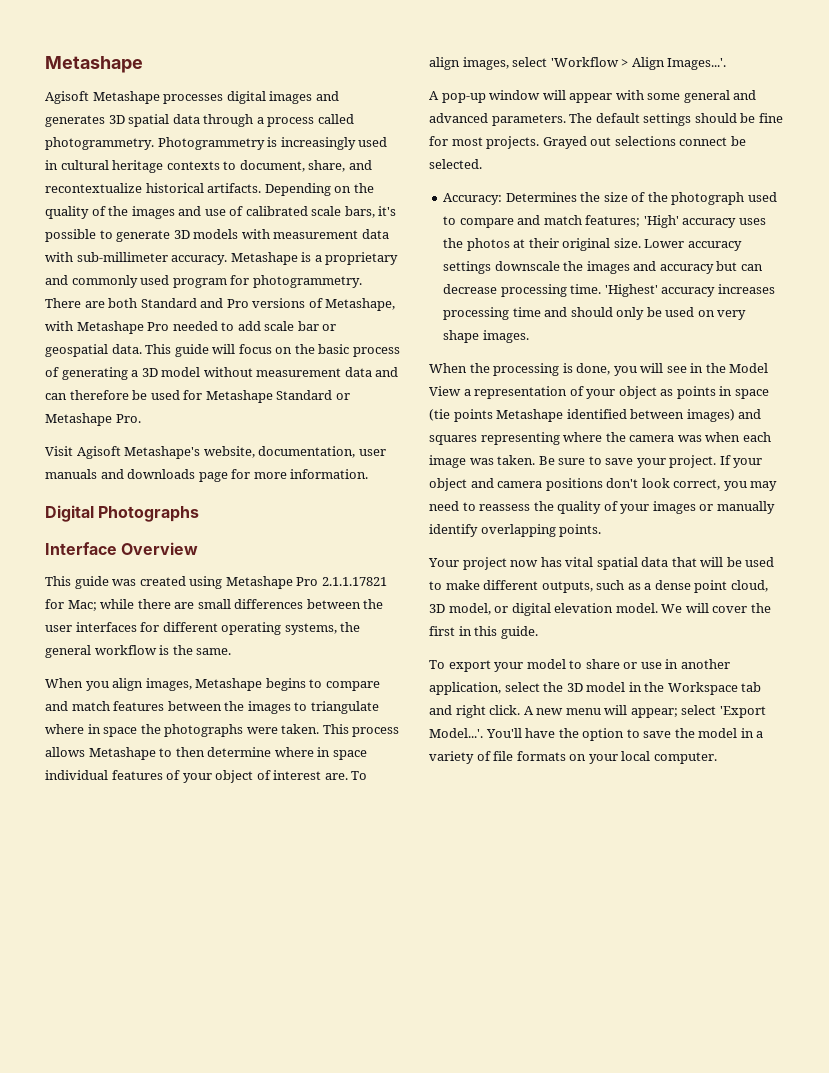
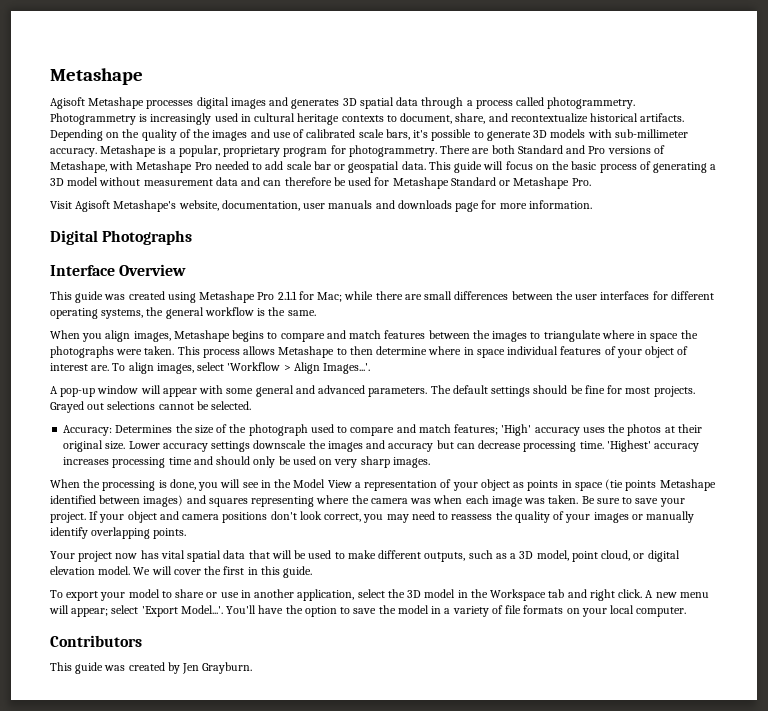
[273,229,389,239] [45,252,73,262] measurement data with -> (612, 133) none
[325,252,399,265] [45,275,170,288] proprietary and commonly used -> [178,145,281,157] popular, proprietary
[321,577,387,586] 2.1.1.17821 -> [277,291,297,300] 2.1.1
[679,137,728,146] connect -> [158,403,194,410] cannot
[443,330,480,343] shape -> [360,456,390,468] sharp
[654,580,768,593] [429,603,491,615] dense point cloud, 3D model, -> [519,550,631,562] 3D model, point cloud,
(717, 758) none -> [50,635,142,647] [50,662,253,674] // Contributors // This guide was created by Jen Grayburn.

